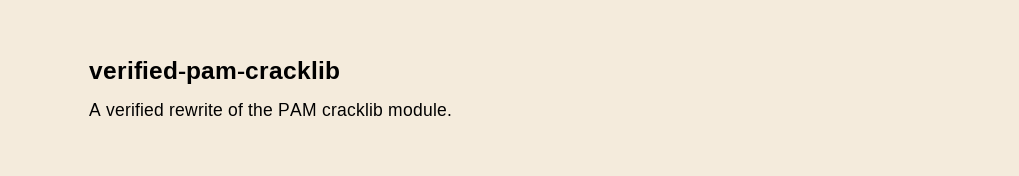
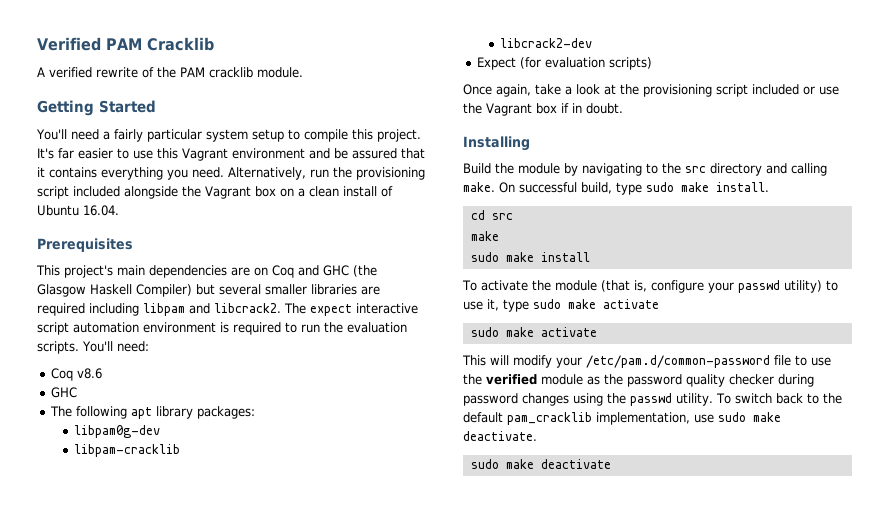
[89,61,340,84] verified-pam-cracklib -> [37,37,214,51] Verified PAM Cracklib
(452, 109) none -> [37,100,156,116] [36,129,421,142] [37,148,425,161] [37,167,425,180] [37,186,393,199] [37,205,119,216] [37,238,133,252] [36,265,377,278] [37,284,380,297] [37,303,418,316] [37,322,407,335] [37,341,149,354] [50,368,102,381] [50,387,77,398] [49,406,255,419] [73,425,160,438] [73,444,180,457] [499,38,592,48] [476,57,652,70] [463,84,839,97] [463,103,623,116] [463,136,530,151] [463,163,827,176] [463,182,769,195] [470,210,513,220] [470,231,499,241] [470,252,590,262] [462,280,838,293] [463,299,659,312] [470,327,597,337] [462,355,831,368] [463,374,814,387] [463,393,842,406] [463,412,781,425] [463,431,537,441] [470,459,611,469] // Getting Started // You'll need a fairly particular system setup to compile this project. It's far easier to use this Vagrant environment and be assured that it contains everything you need. Alternatively, run the provisioning script included alongside the Vagrant box on a clean install of Ubuntu 16.04. // Prerequisites // This project's main dependencies are on Coq and GHC (the Glasgow Haskell Compiler) but several smaller libraries are required including libpam and libcrack2. The expect interactive script automation environment is required to run the evaluation scripts. You'll need: // Coq v8.6 // GHC // The following apt library packages: // libpam0g-dev // libpam-cracklib // libcrack2-dev // Expect (for evaluation scripts) // Once again, take a look at the provisioning script included or use the Vagrant box if in doubt. // Installing // Build the module by navigating to the src directory and calling make. On successful build, type sudo make install. // cd src // make // sudo make install // To activate the module (that is, configure your passwd utility) to use it, type sudo make activate // sudo make activate // This will modify your /etc/pam.d/common-password file to use the verified module as the password quality checker during password changes using the passwd utility. To switch back to the default pam_cracklib implementation, use sudo make deactivate. // sudo make deactivate

